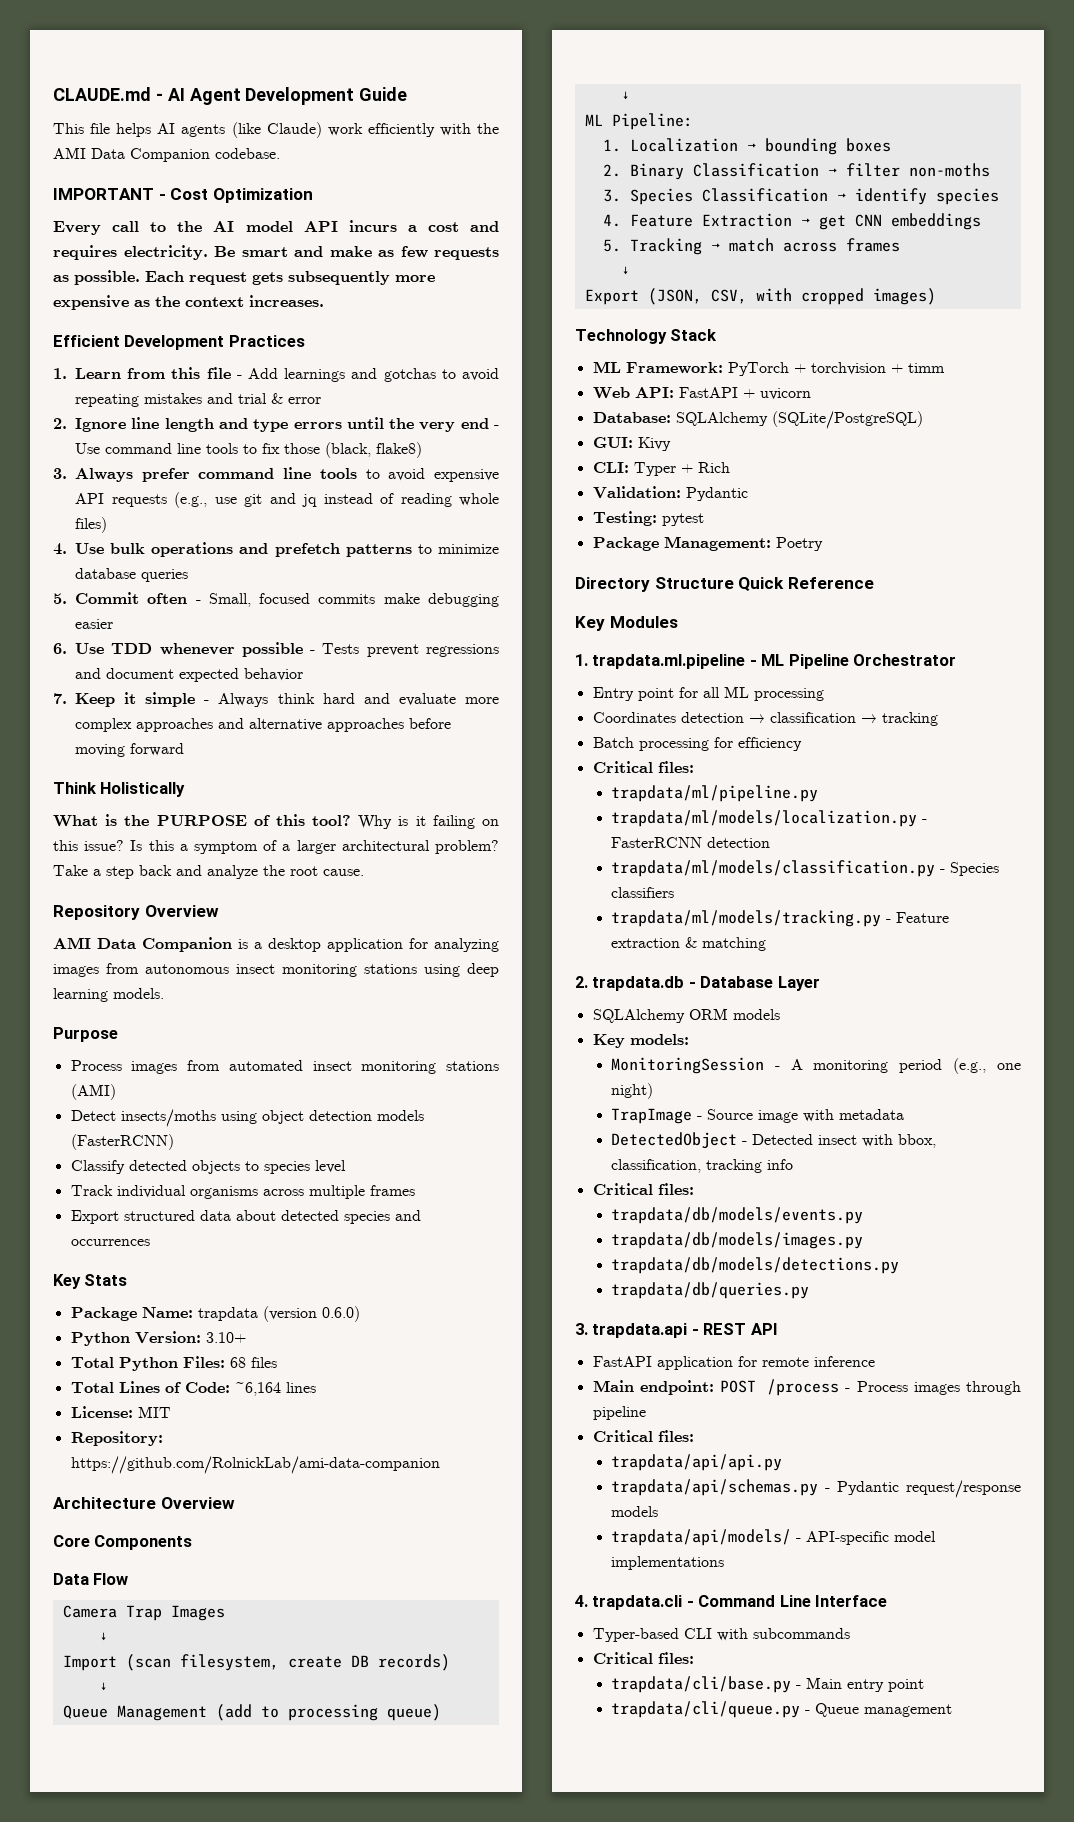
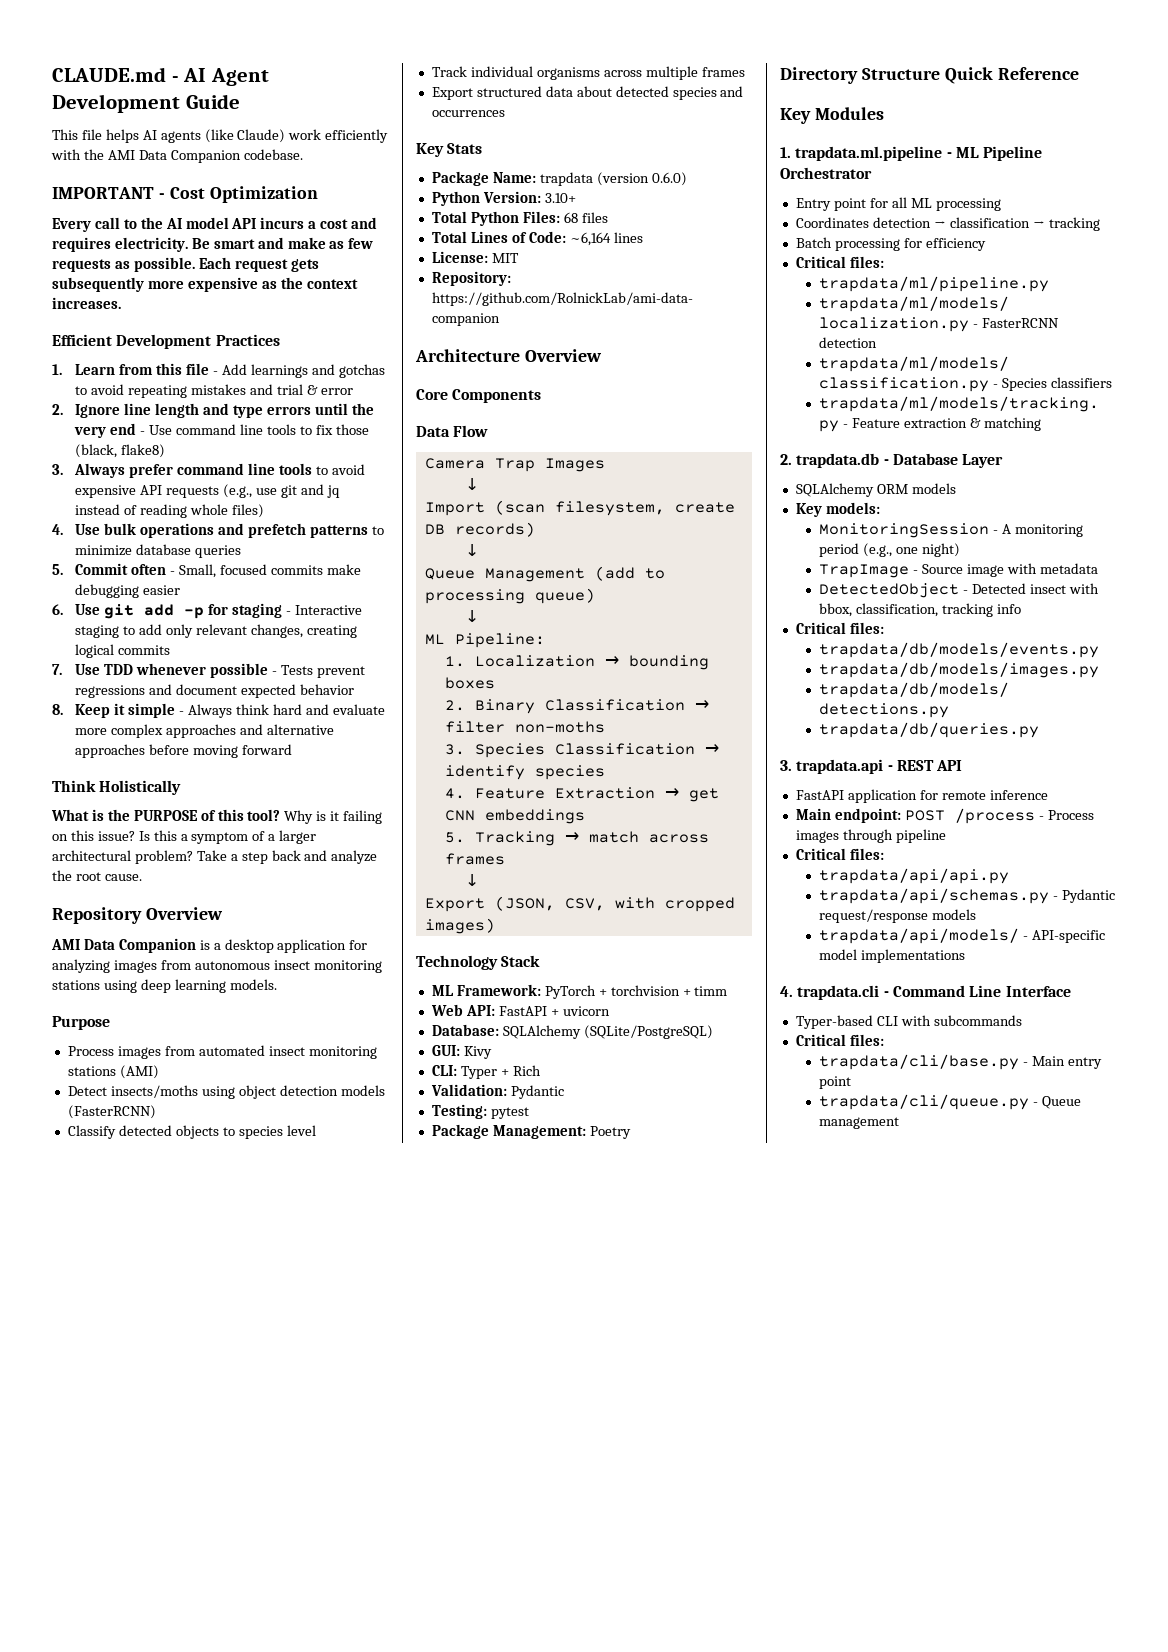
(104, 648) none -> [104,603,362,619] [75,624,357,638] [75,644,171,658] [52,664,101,675] git add -p for staging - Interactive staging to add only relevant changes, creating logical commits // 7. Use
[53,693,67,704] 7. -> [52,704,63,715] 8.

